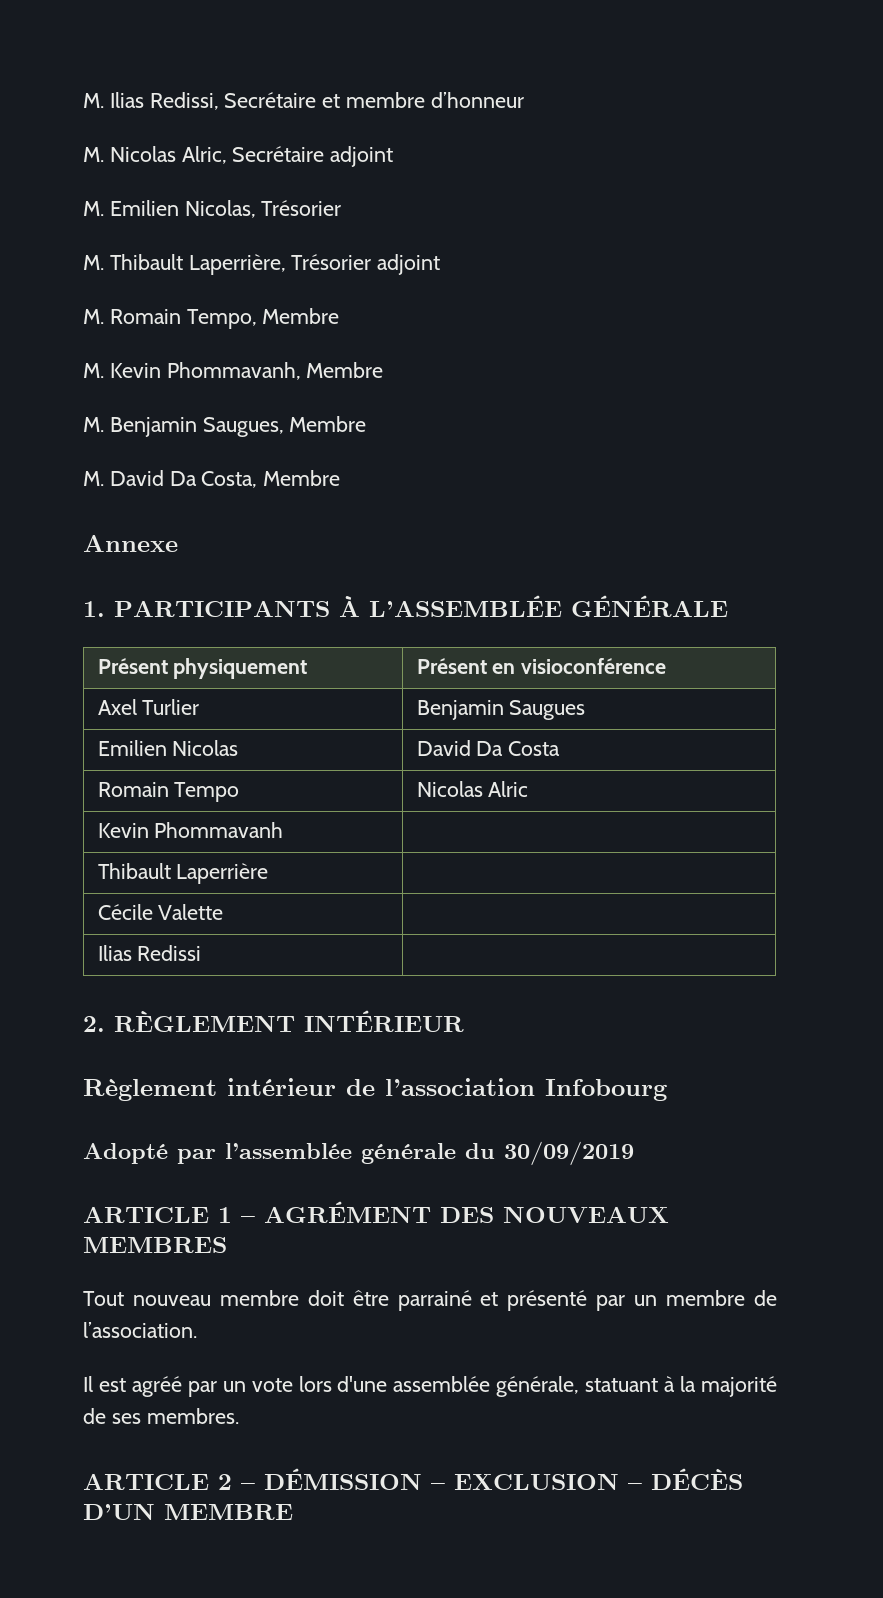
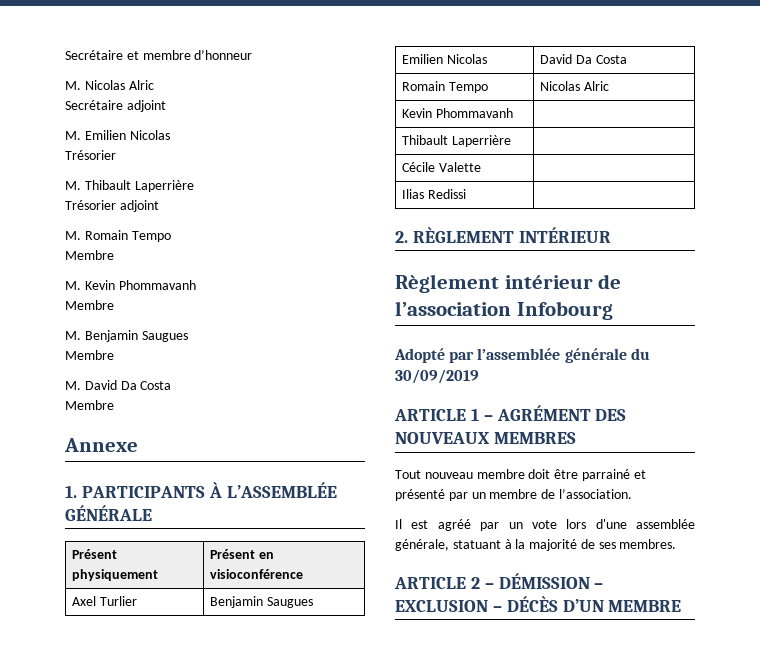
[83,92,219,110] M. Ilias Redissi, -> (65, 55) none
[181,146,227,164] Alric, -> [128,80,154,90] Alric //
[184,200,256,218] Nicolas, -> [129,130,170,140] Nicolas //
[188,254,286,275] Laperrière, -> [134,180,194,192] Laperrière //
[186,309,257,329] Tempo, -> [131,231,171,242] Tempo //
[166,362,301,380] Phommavanh, -> [118,280,196,290] Phommavanh //
[202,417,284,437] Saugues, -> [141,331,188,342] Saugues //
[201,471,258,488] Costa, -> [140,381,172,390] Costa //

